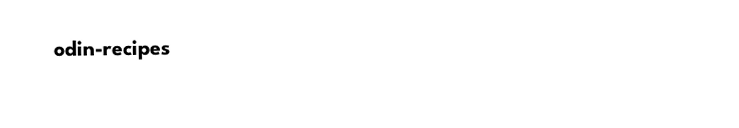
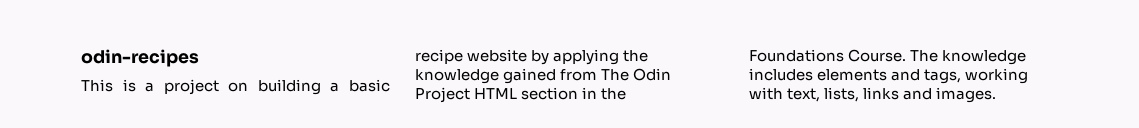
(170, 49) none -> [81,79,390,95] [415,49,649,65] [415,68,672,84] [415,87,627,103] [749,49,1027,65] [749,68,1029,84] [749,87,997,103] // This is a project on building a basic recipe website by applying the knowledge gained from The Odin Project HTML section in the Foundations Course. The knowledge includes elements and tags, working with text, lists, links and images.

